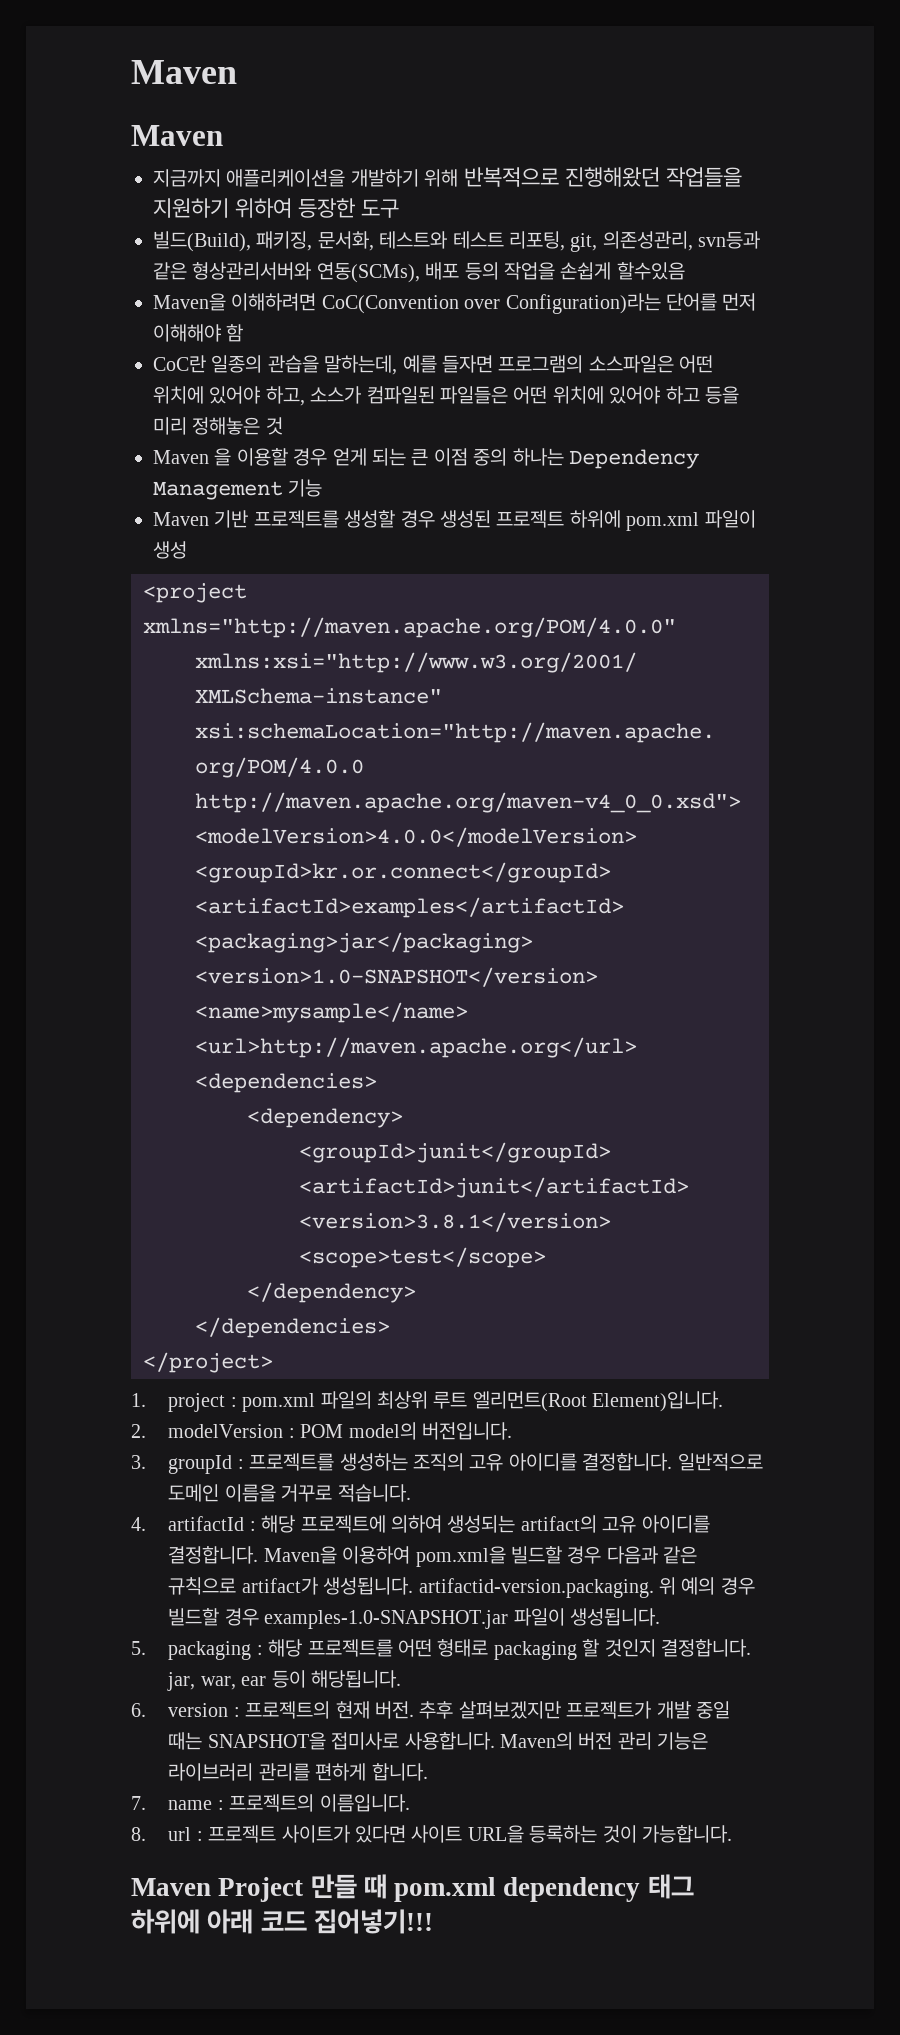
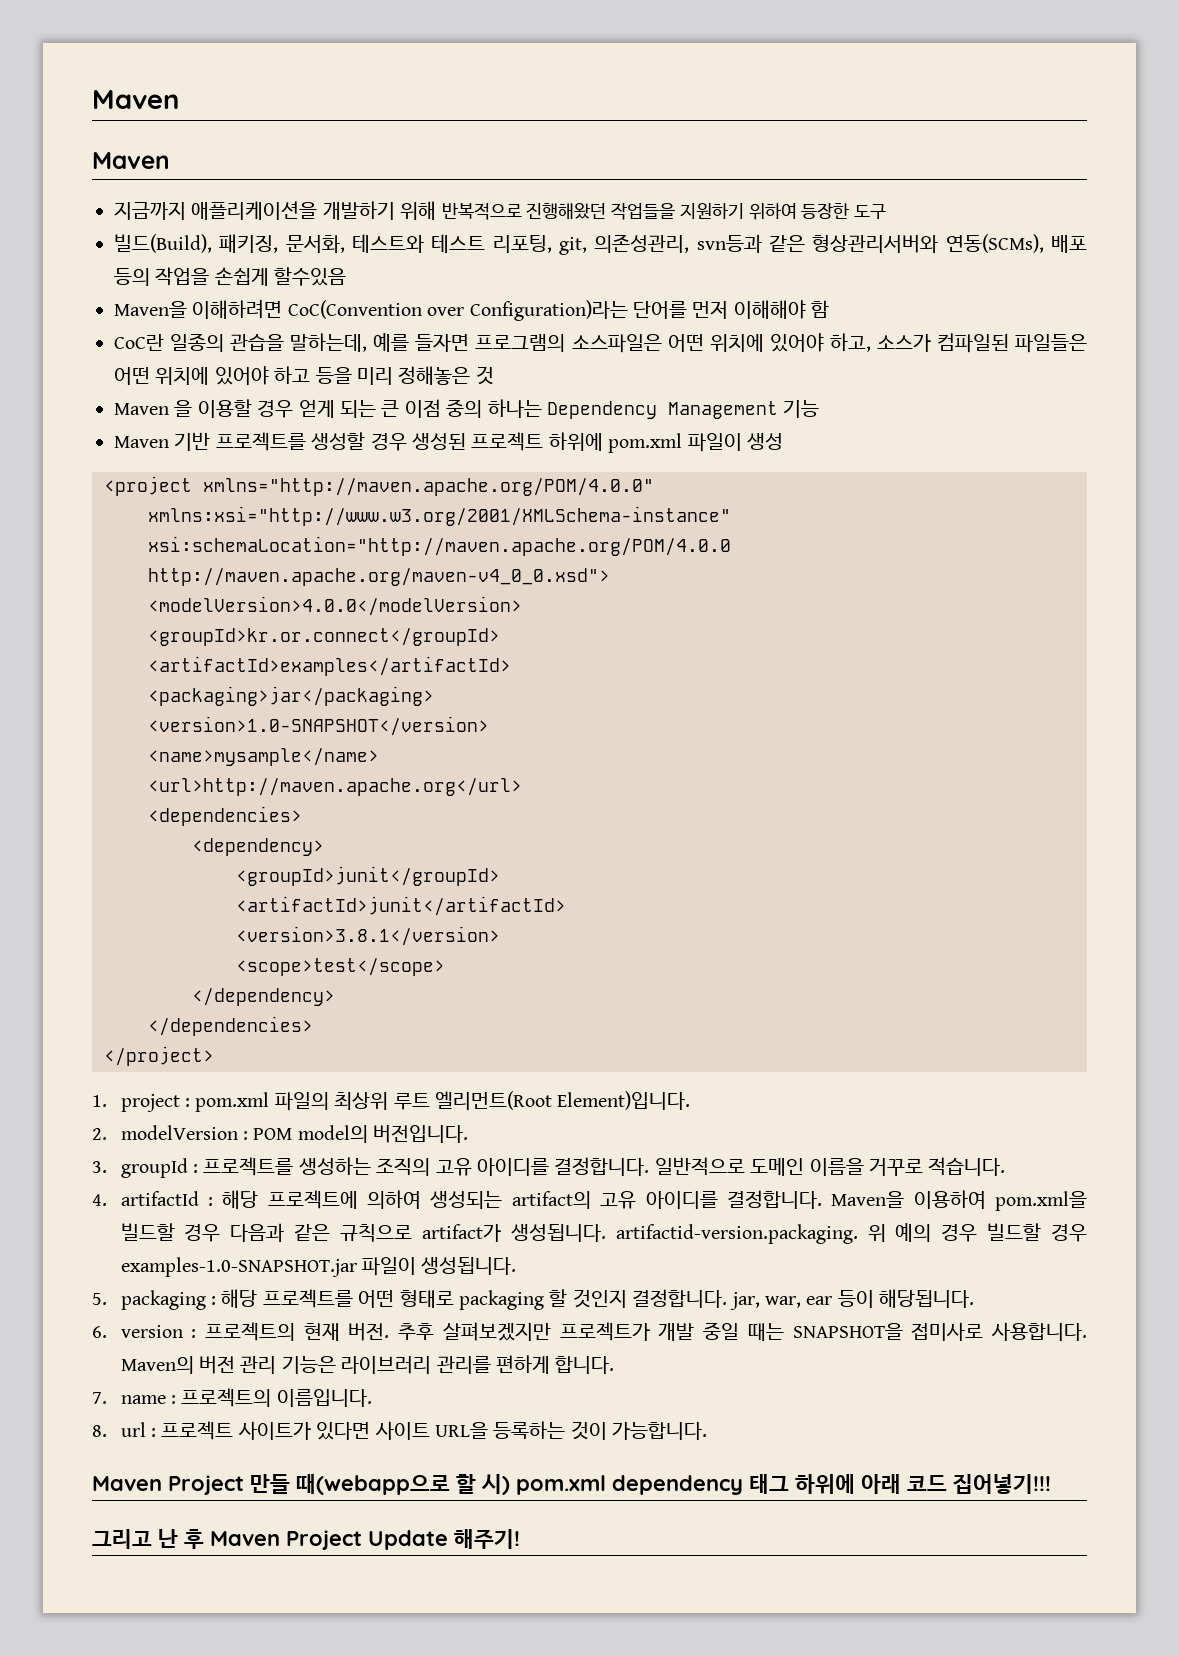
[363,1874,387,1899] 때 -> [296,1474,510,1495] 때(webapp으로 할 시)
(433, 1921) none -> [92,1529,520,1550] // 그리고 난 후 Maven Project Update 해주기!

